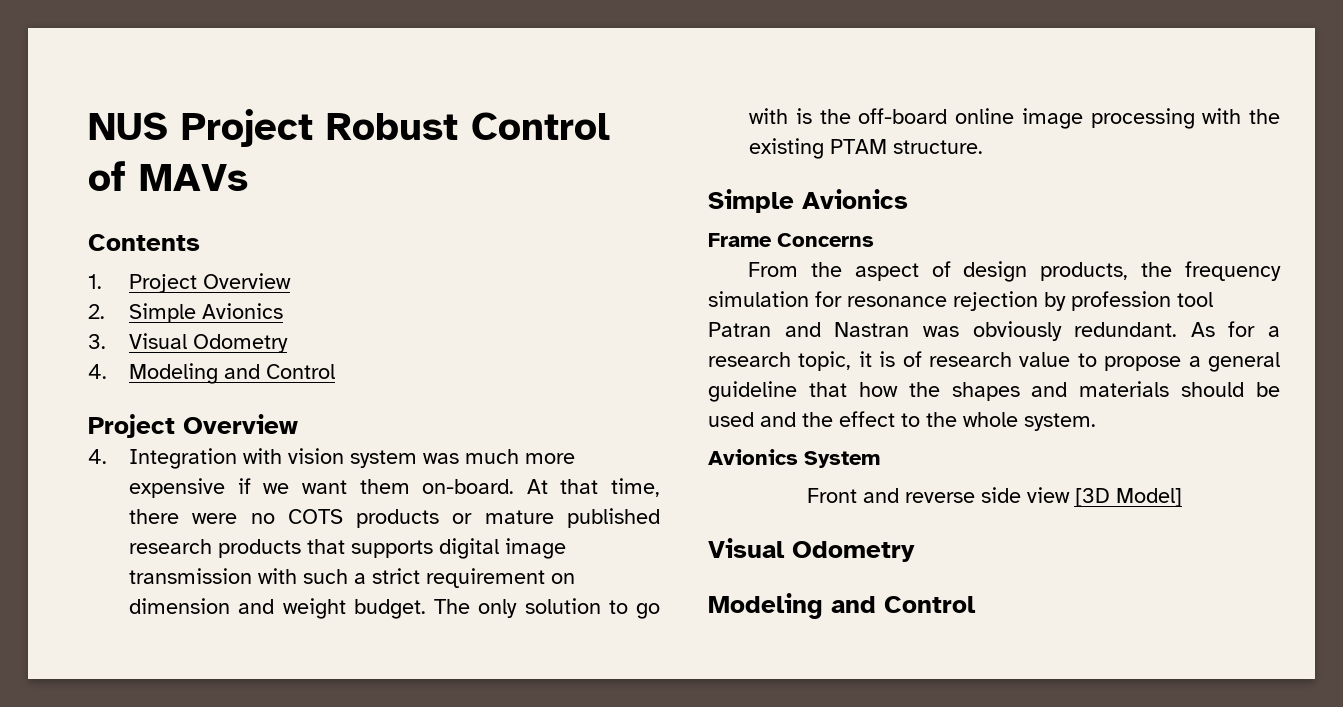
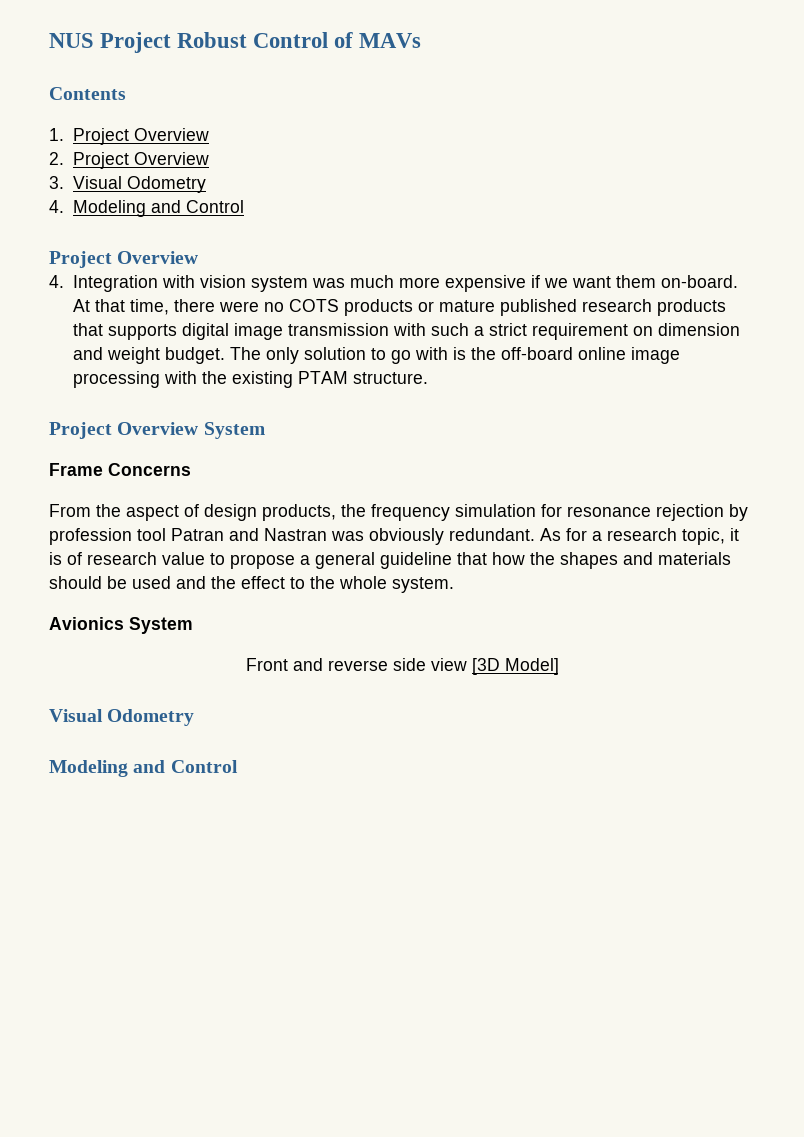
[129,303,284,323] Simple Avionics -> [72,152,209,169] Project Overview
[708,189,908,213] Simple Avionics -> [49,422,265,439] Project Overview System

